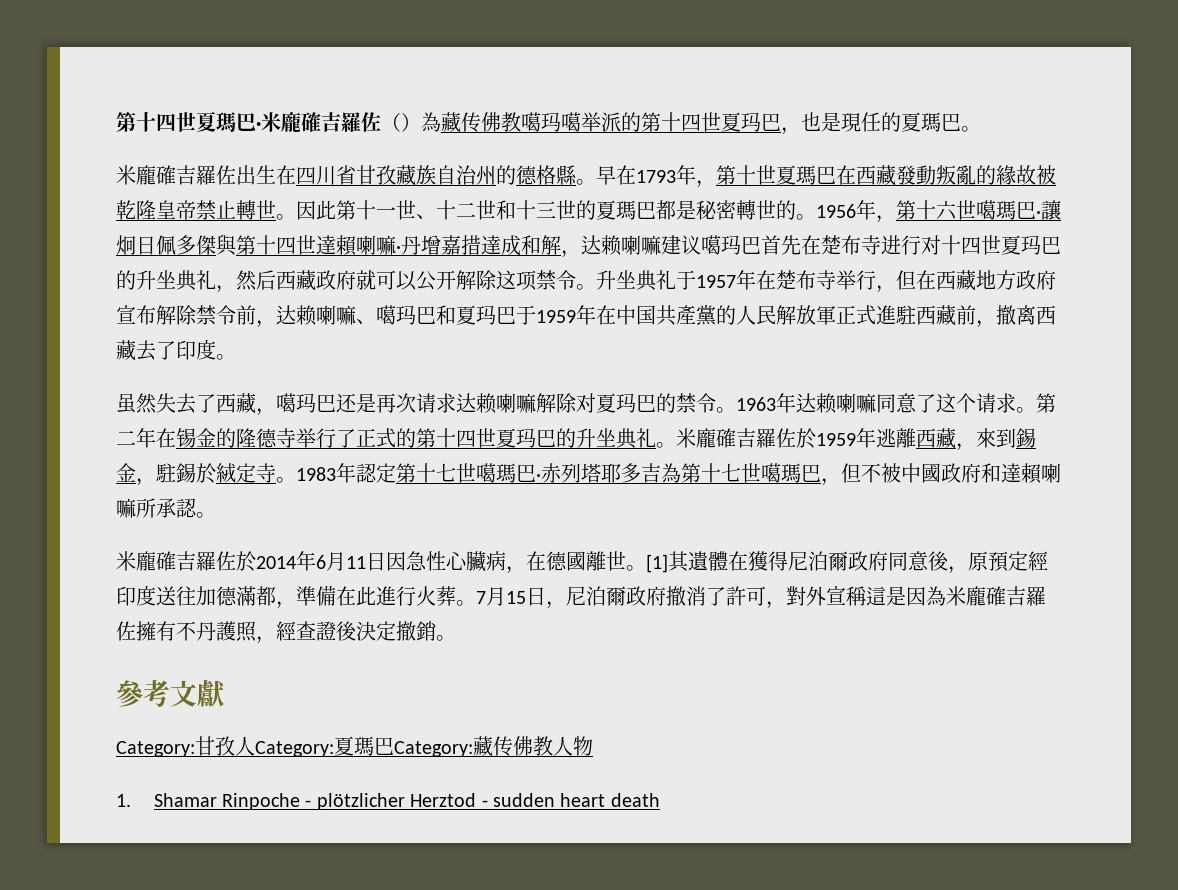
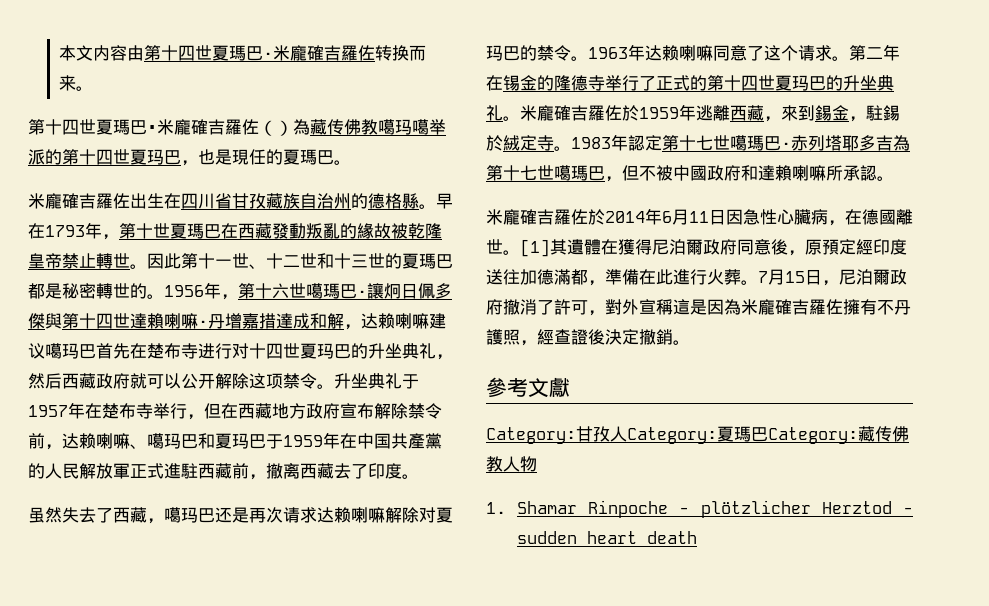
(116, 122) none -> [59,45,427,61] [59,75,94,91] 本文内容由第十四世夏瑪巴·米龐確吉羅佐转换而来。 //

